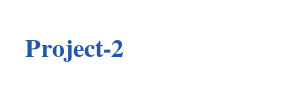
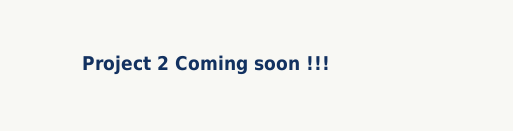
[25,40,124,62] Project-2 -> [82,55,330,75] Project 2 Coming soon !!!

